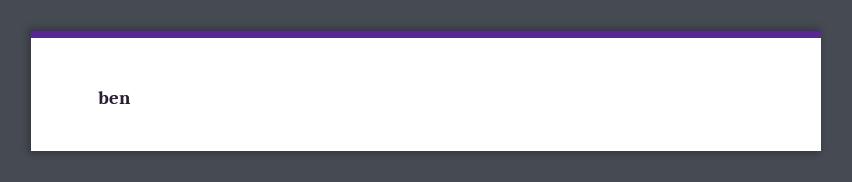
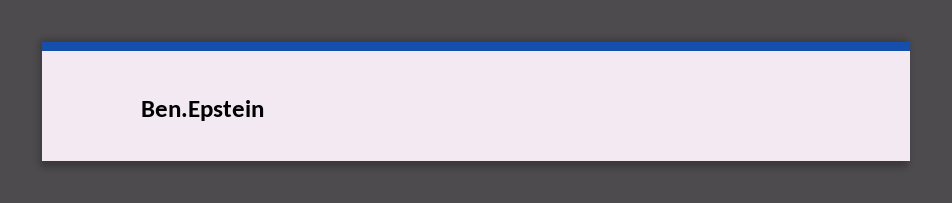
[98,91,131,104] ben -> [141,100,264,121] Ben.Epstein

